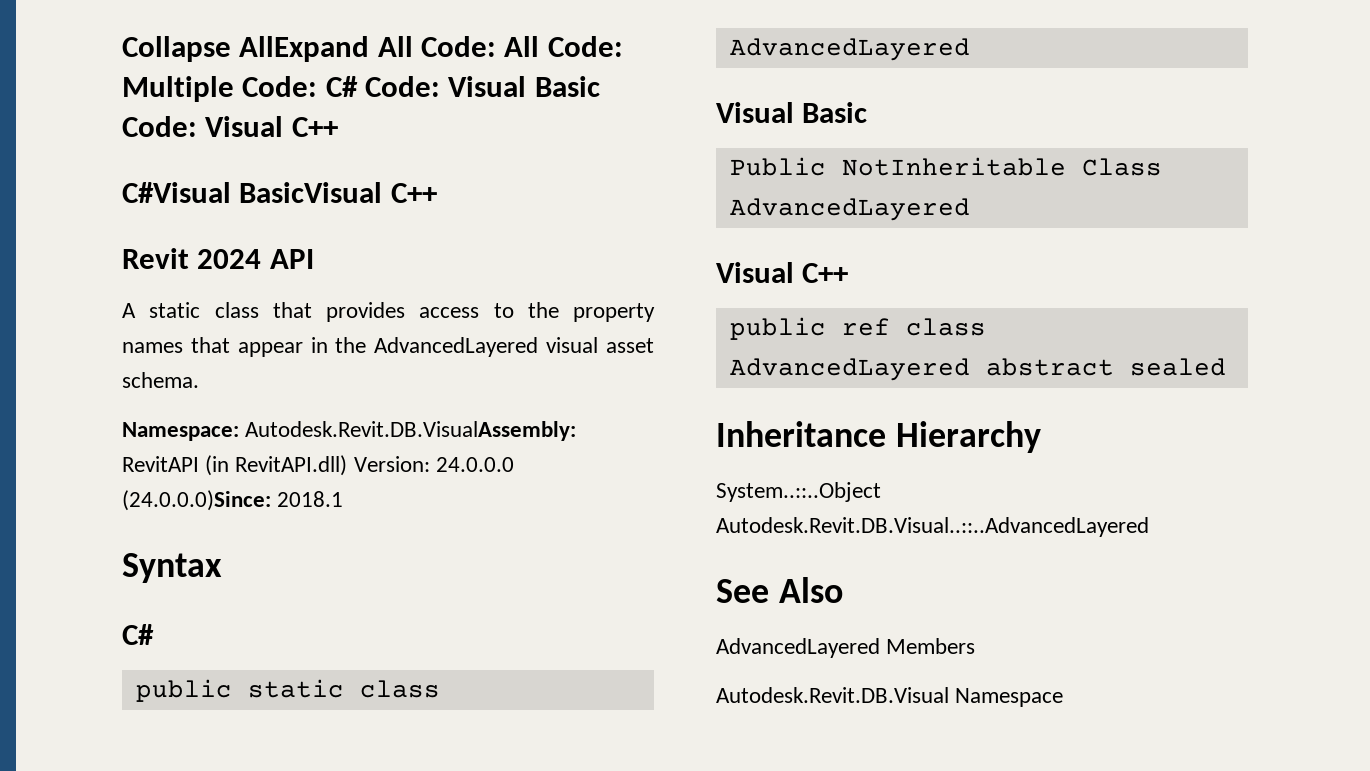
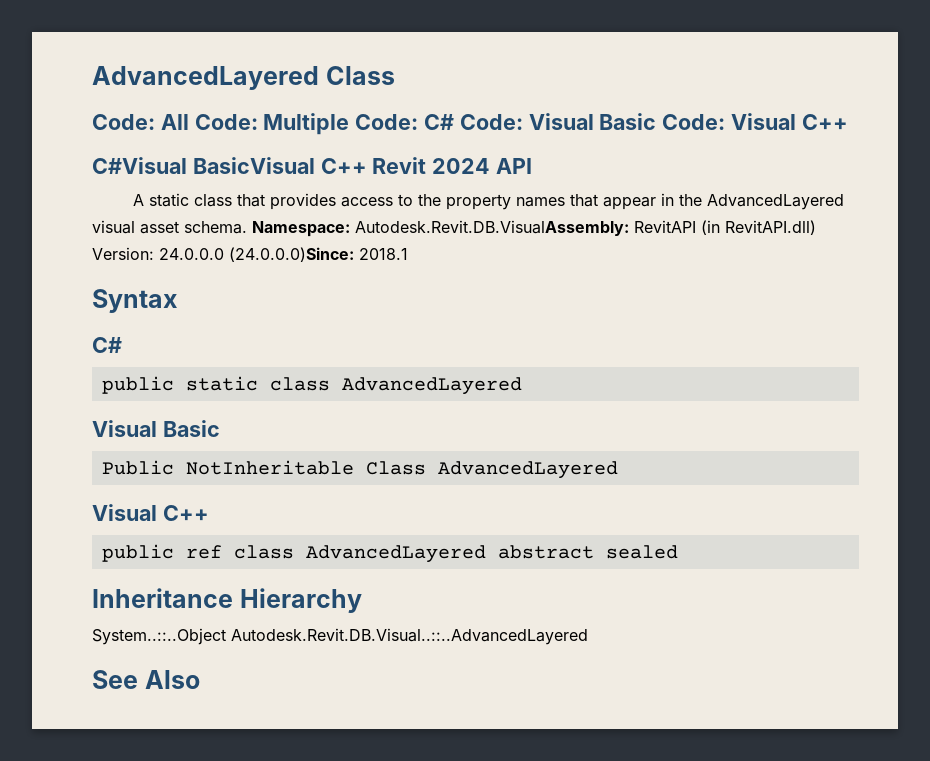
[122,36,413,62] Collapse AllExpand All -> [92,66,395,90] AdvancedLayered Class //
(437, 193) // -> (367, 166) none
(199, 380) // -> (247, 227) none
[716,638,976,658] [716,687,1064,707] // AdvancedLayered Members // Autodesk.Revit.DB.Visual Namespace -> (200, 679) none

